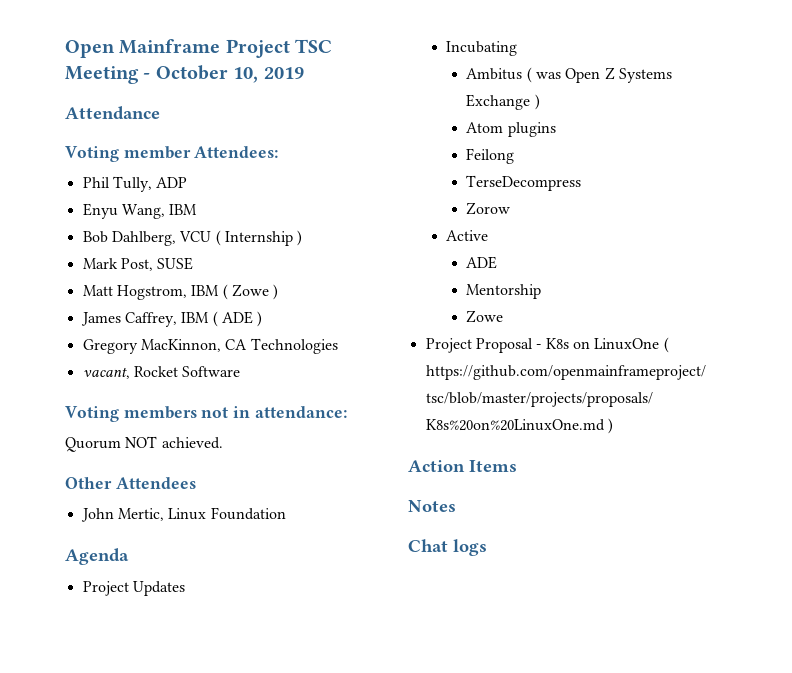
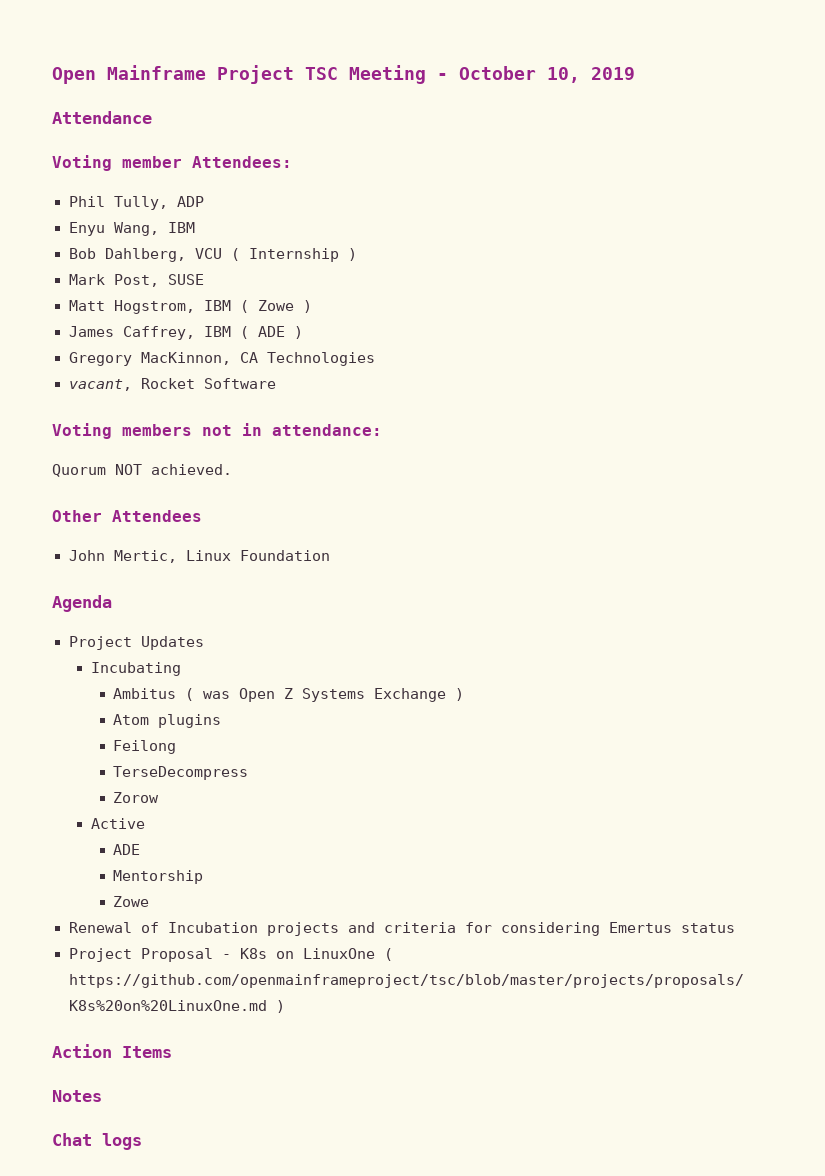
(504, 316) none -> [68,922,735,936] // Renewal of Incubation projects and criteria for considering Emertus status

